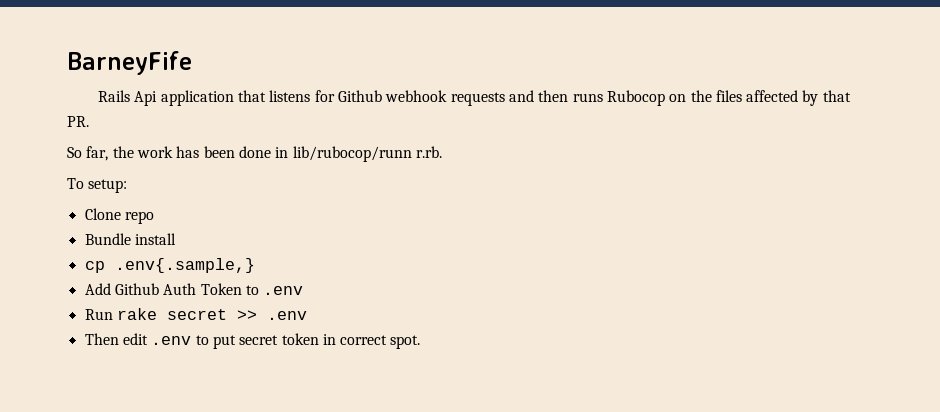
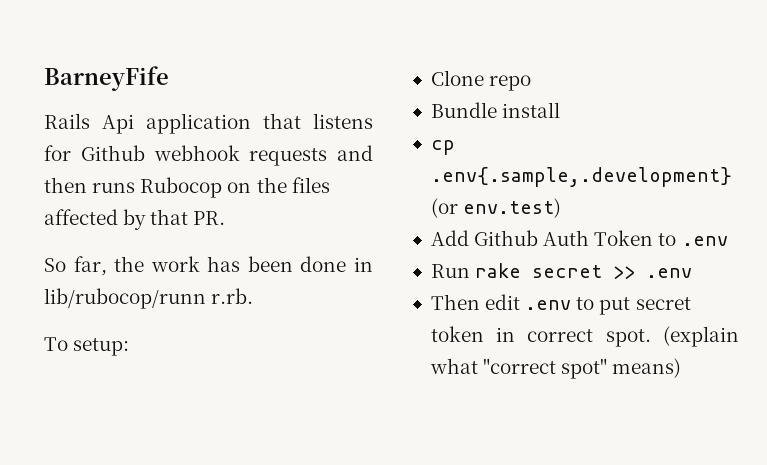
[114,258,255,273] .env{.sample,} -> [430,167,732,187] [430,198,562,218] .env{.sample,.development} (or env.test)
(421, 342) none -> [663,326,739,347] [429,358,682,379] (explain what "correct spot" means)

